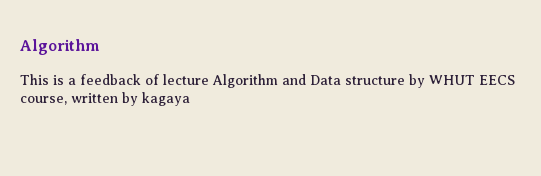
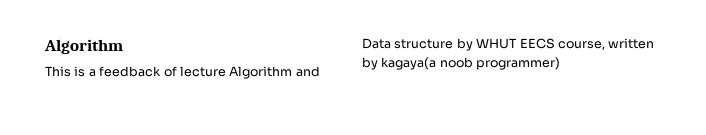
[142,92,190,106] kagaya -> [381,57,561,70] kagaya(a noob programmer)

